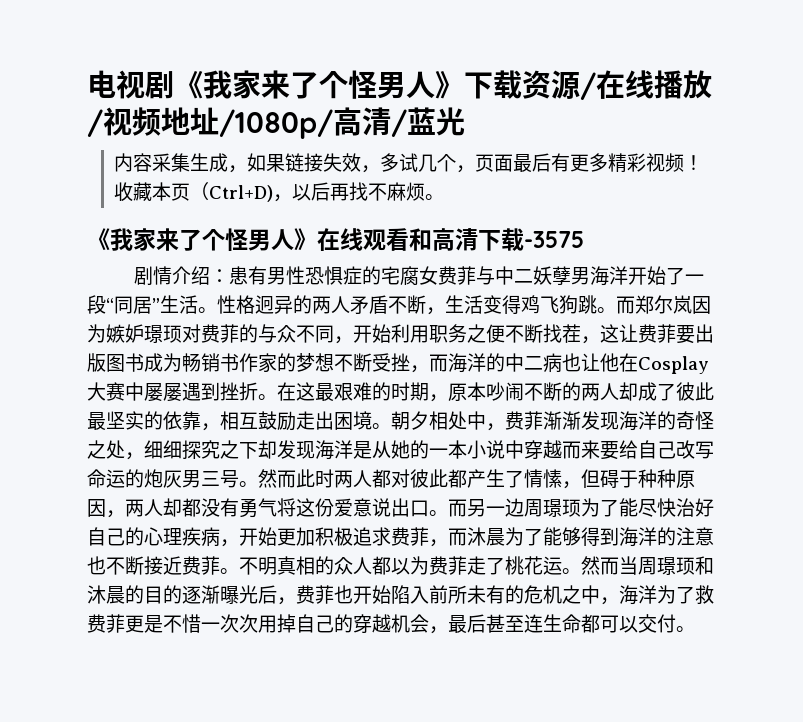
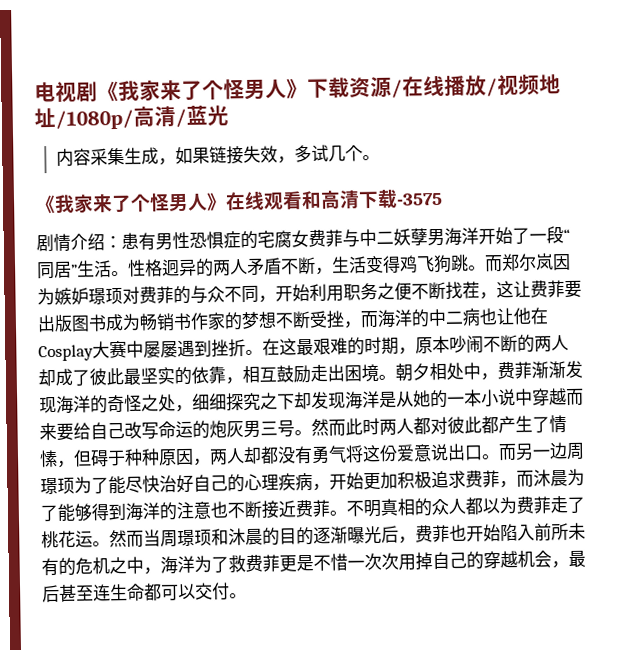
[456,153,704,173] [114,182,426,202] ，页面最后有更多精彩视频！收藏本页（Ctrl+D)，以后再找不麻烦 -> (363, 153) none

